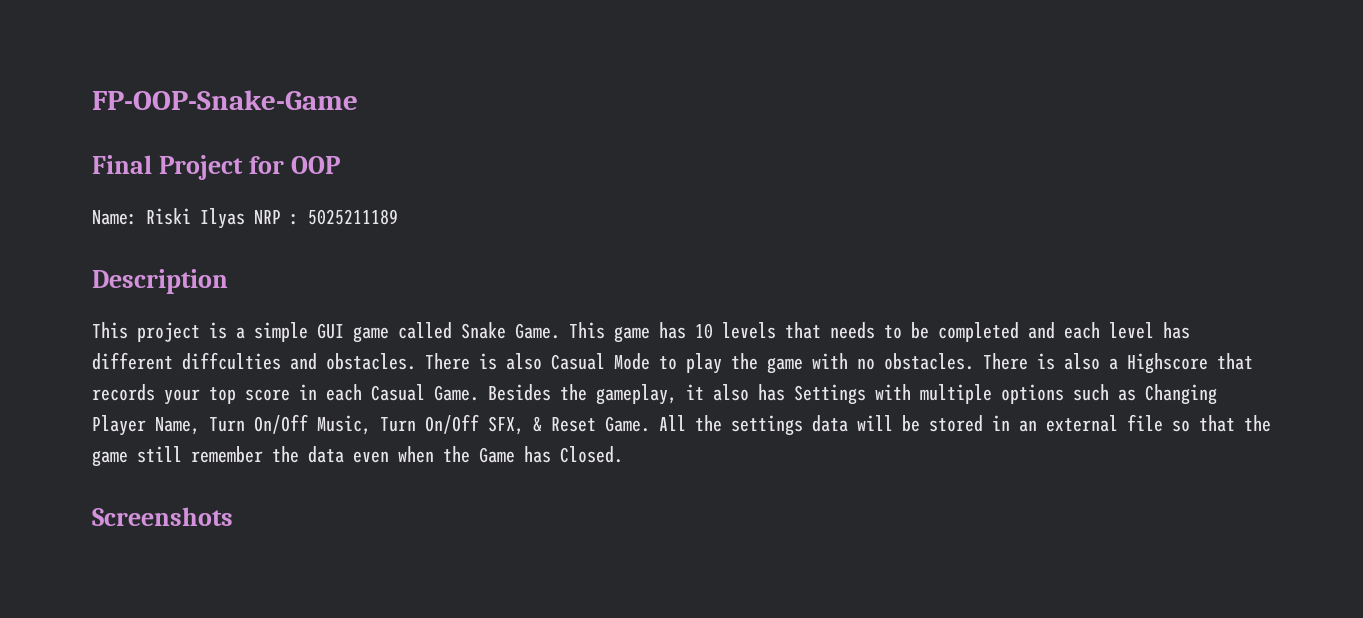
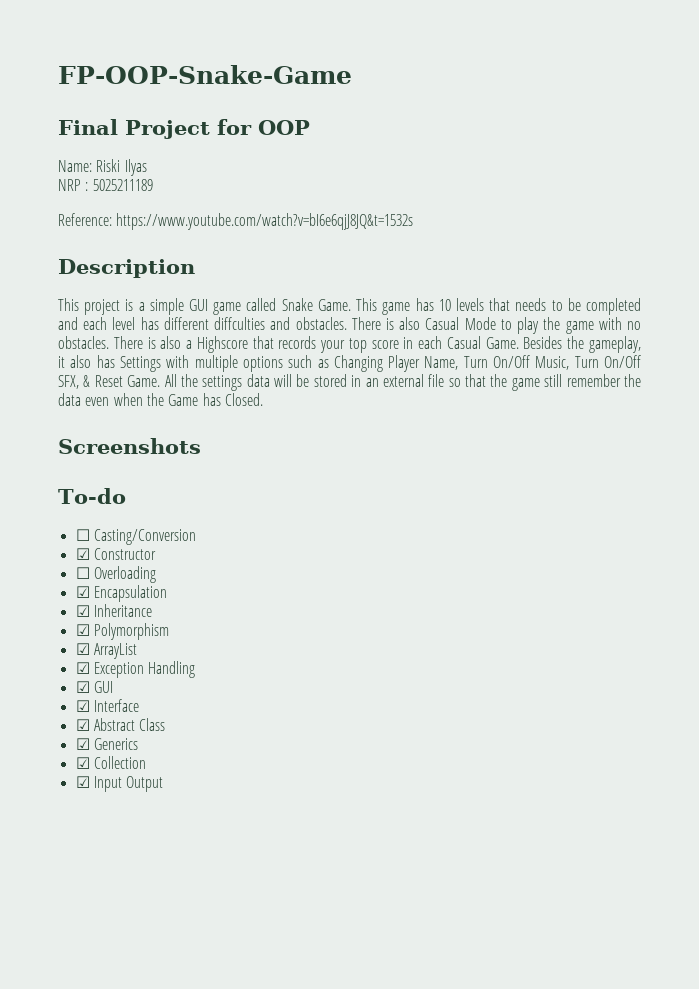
(245, 218) none -> (147, 167) //
(398, 217) none -> [58,213,414,230] // Reference: https://www.youtube.com/watch?v=bI6e6qjJ8JQ&t=1532s
(233, 516) none -> [58,488,126,504] [75,529,196,545] [75,548,156,560] [75,566,156,583] [75,585,167,602] [75,604,152,617] [75,623,169,640] [75,643,137,659] [75,661,196,678] [75,681,113,693] [75,699,139,712] [75,718,166,731] [75,738,138,750] [75,756,146,769] [75,776,164,792] // To-do // ☐ Casting/Conversion // ☑ Constructor // ☐ Overloading // ☑ Encapsulation // ☑ Inheritance // ☑ Polymorphism // ☑ ArrayList // ☑ Exception Handling // ☑ GUI // ☑ Interface // ☑ Abstract Class // ☑ Generics // ☑ Collection // ☑ Input Output

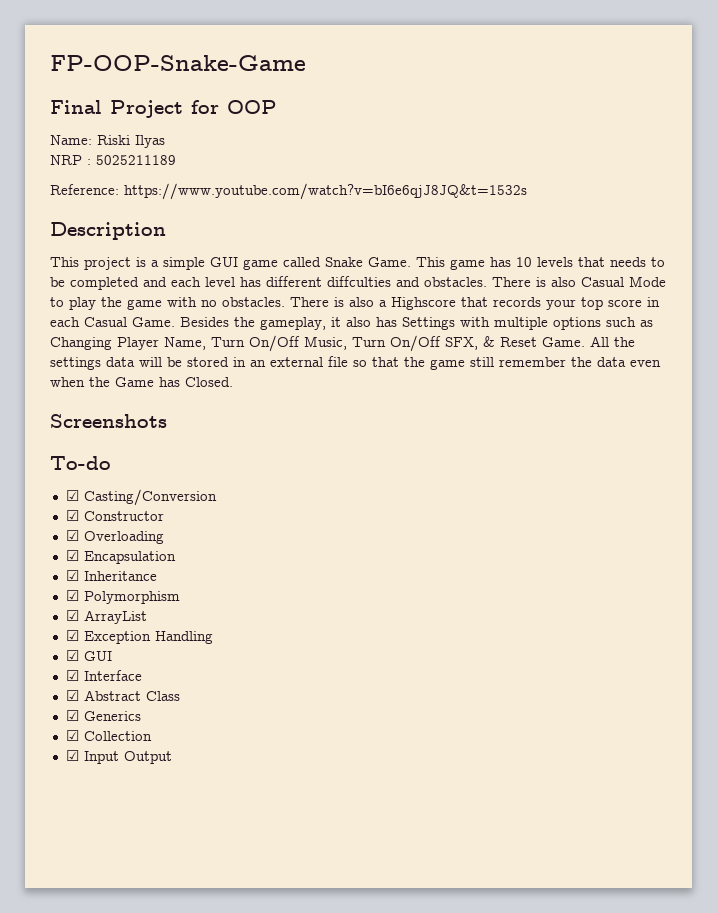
[75,529,90,541] ☐ -> [65,490,79,501] ☑
[75,567,90,579] ☐ -> [65,530,79,541] ☑

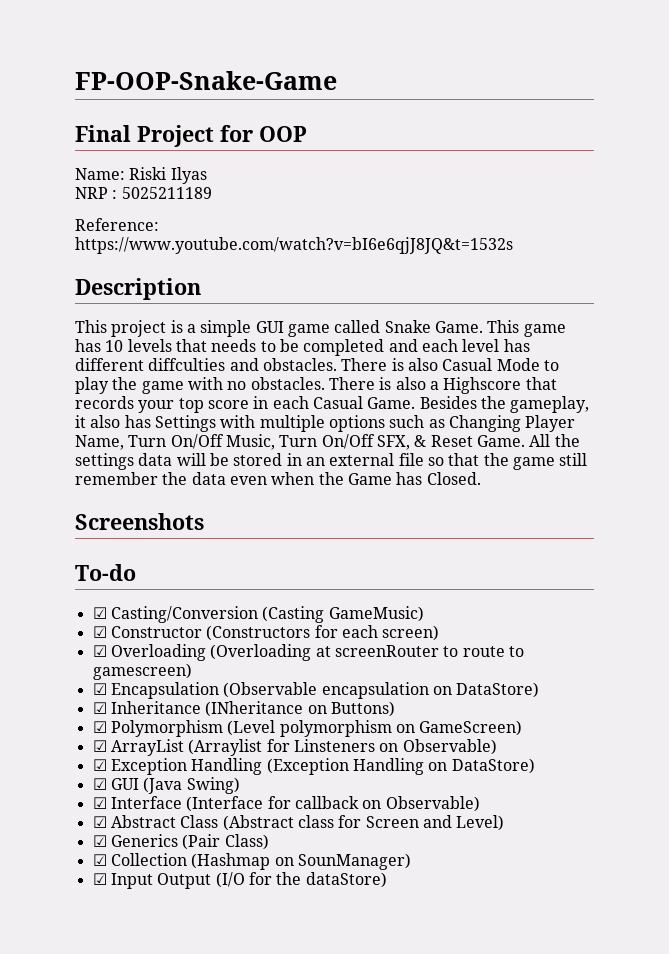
(217, 497) none -> [262,606,424,623] (Casting GameMusic)
[65,530,164,544] [65,550,176,564] // ☑ Overloading // ☑ Encapsulation -> [206,625,440,641] [92,644,524,661] [92,663,192,680] [92,682,540,699] (Constructors for each screen) // ☑ Overloading (Overloading at screenRouter to route to gamescreen) // ☑ Encapsulation (Observable encapsulation on DataStore)
(157, 576) none -> [205,701,395,717] (INheritance on Buttons)
[65,610,147,624] // ☑ ArrayList -> [227,720,523,737] [92,739,497,756] (Level polymorphism on GameScreen) // ☑ ArrayList (Arraylist for Linsteners on Observable)
(213, 637) none -> [266,758,535,775] (Exception Handling on DataStore)
(112, 656) none -> [143,777,240,794] (Java Swing)
[65,690,180,701] // ☑ Abstract Class -> [186,796,480,812] [92,815,505,831] (Interface for callback on Observable) // ☑ Abstract Class (Abstract class for Screen and Level)
(141, 716) none -> [182,834,269,850] (Pair Class)
(152, 736) none -> [191,853,411,870] (Hashmap on SounManager)
(172, 757) none -> [215,872,387,888] (I/O for the dataStore)

